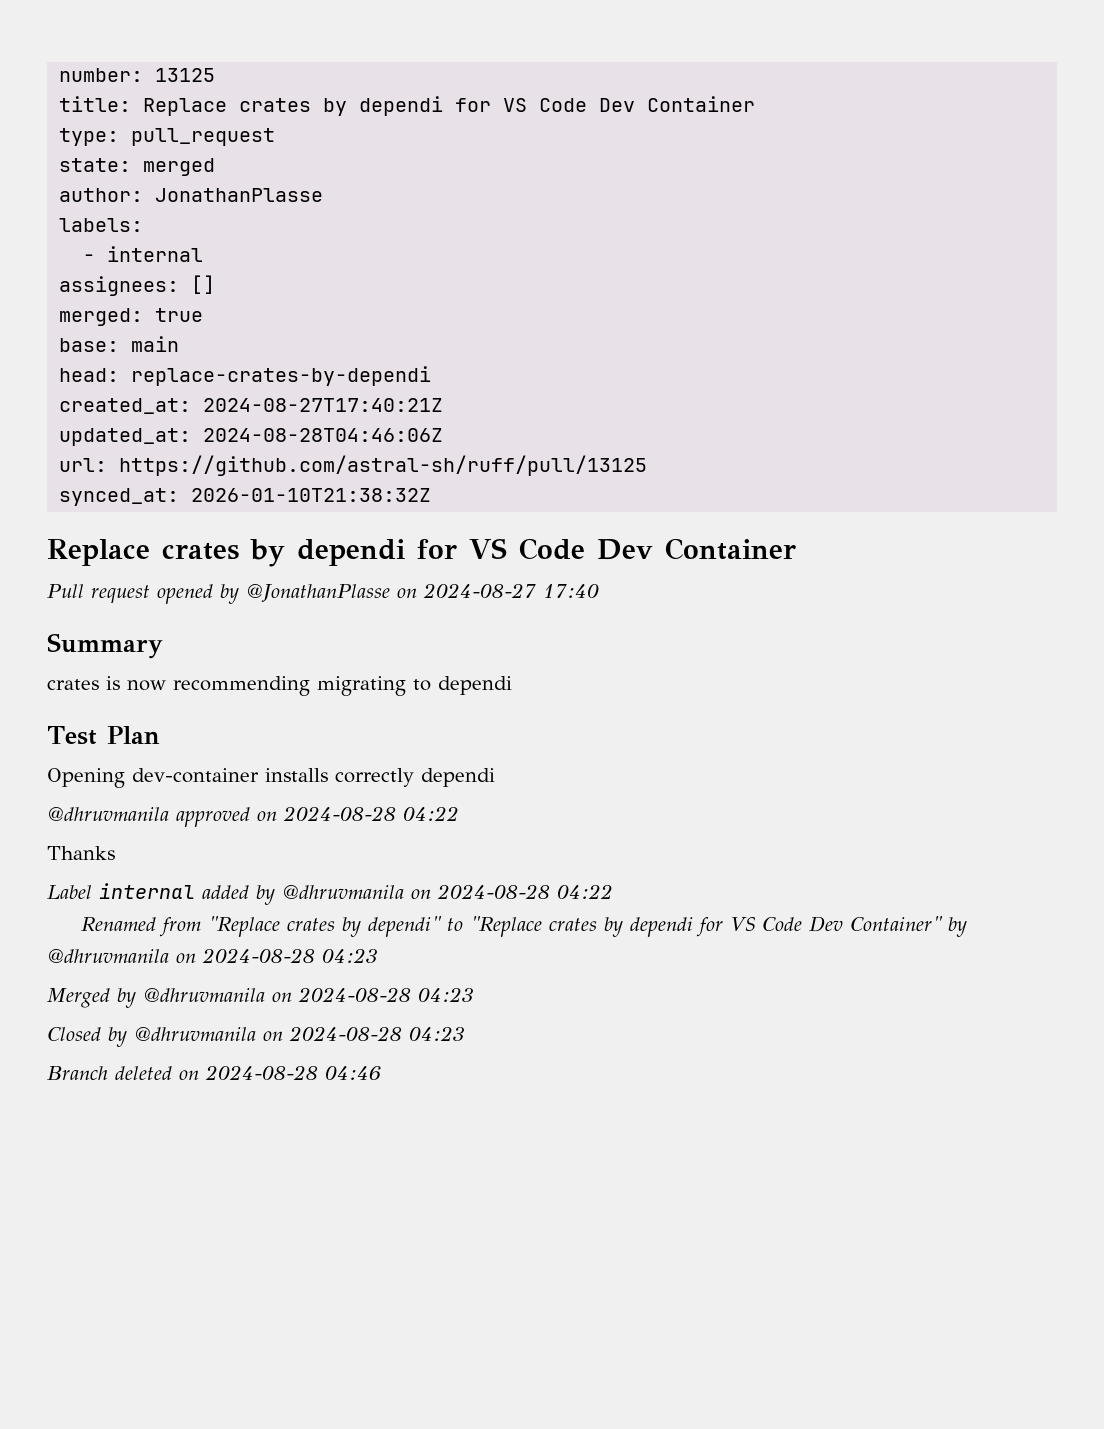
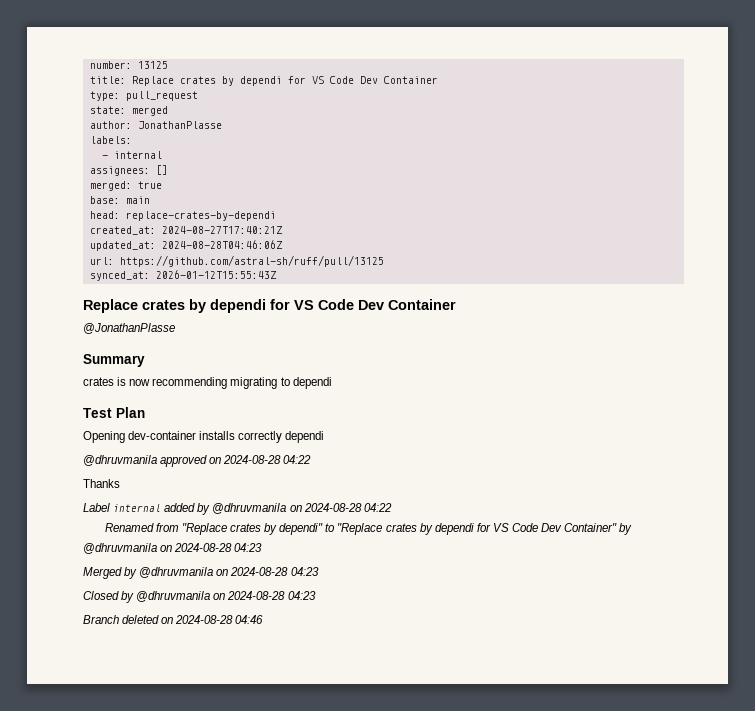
[191,488,432,502] [47,538,796,567] [47,583,599,604] 2026-01-10T21:38:32Z // Replace crates by dependi for VS Code Dev Container // Pull request opened by @JonathanPlasse on 2024-08-27 17:40 -> [155,270,277,279] [83,299,456,313] [83,323,175,334] 2026-01-12T15:55:43Z // Replace crates by dependi for VS Code Dev Container // @JonathanPlasse

